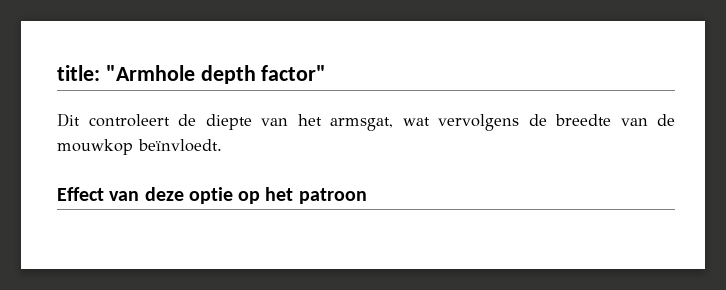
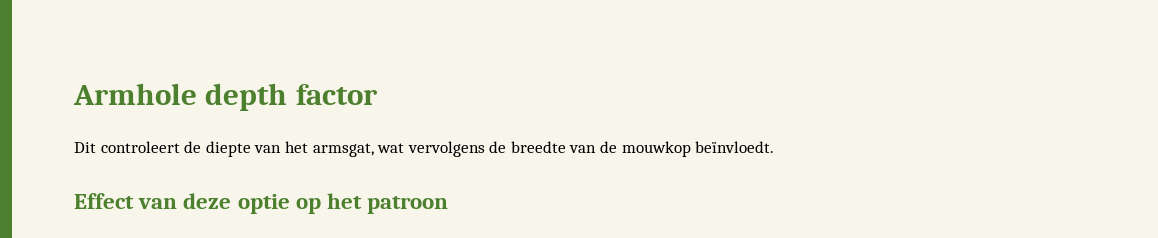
[57,65,327,84] title: "Armhole depth factor" -> [73,83,378,111] Armhole depth factor

